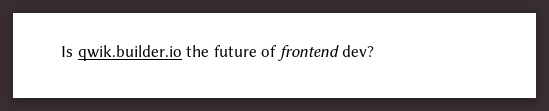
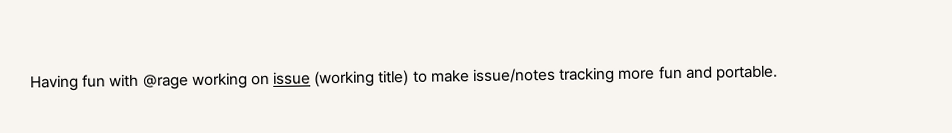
[61,45,374,61] Is qwik.builder.io the future of frontend dev? -> [30,65,778,92] Having fun with @rage working on issue (working title) to make issue/notes tracking more fun and portable.

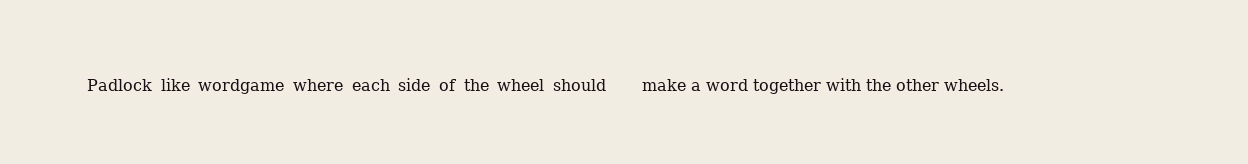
[30,65,778,92] Having fun with @rage working on issue (working title) to make issue/notes tracking more fun and portable. -> [87,78,1004,94] Padlock like wordgame where each side of the wheel should make a word together with the other wheels.

